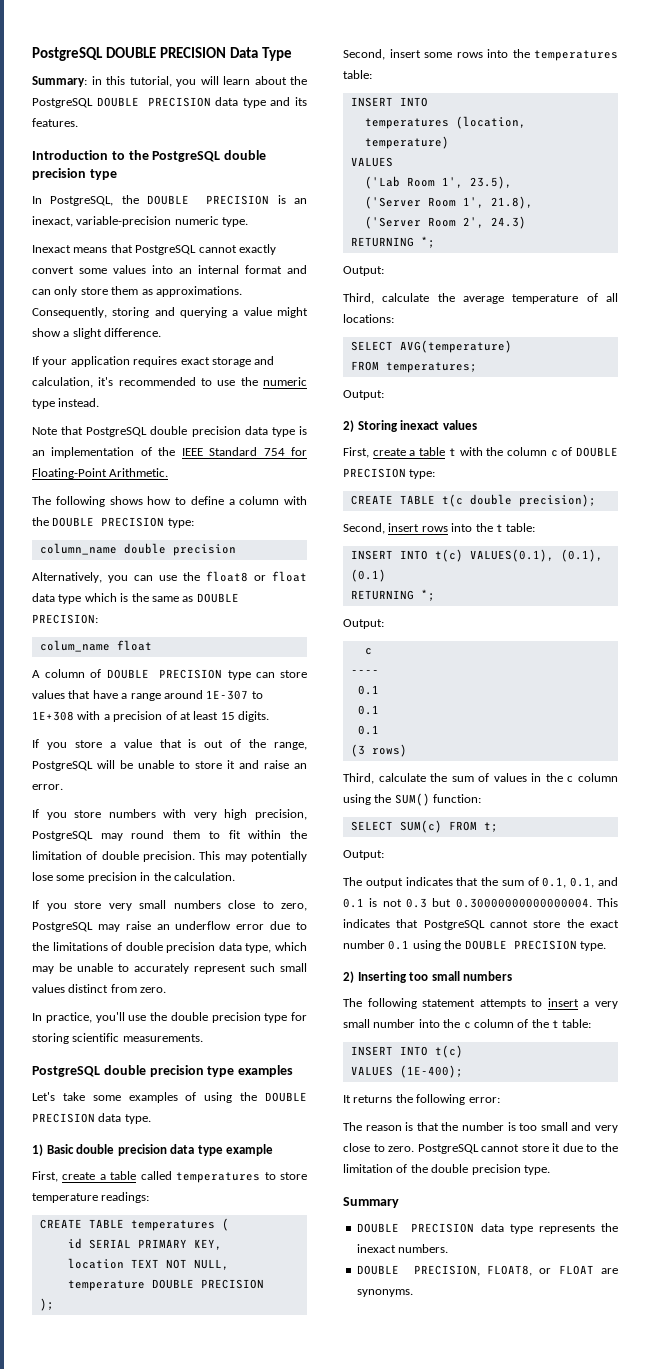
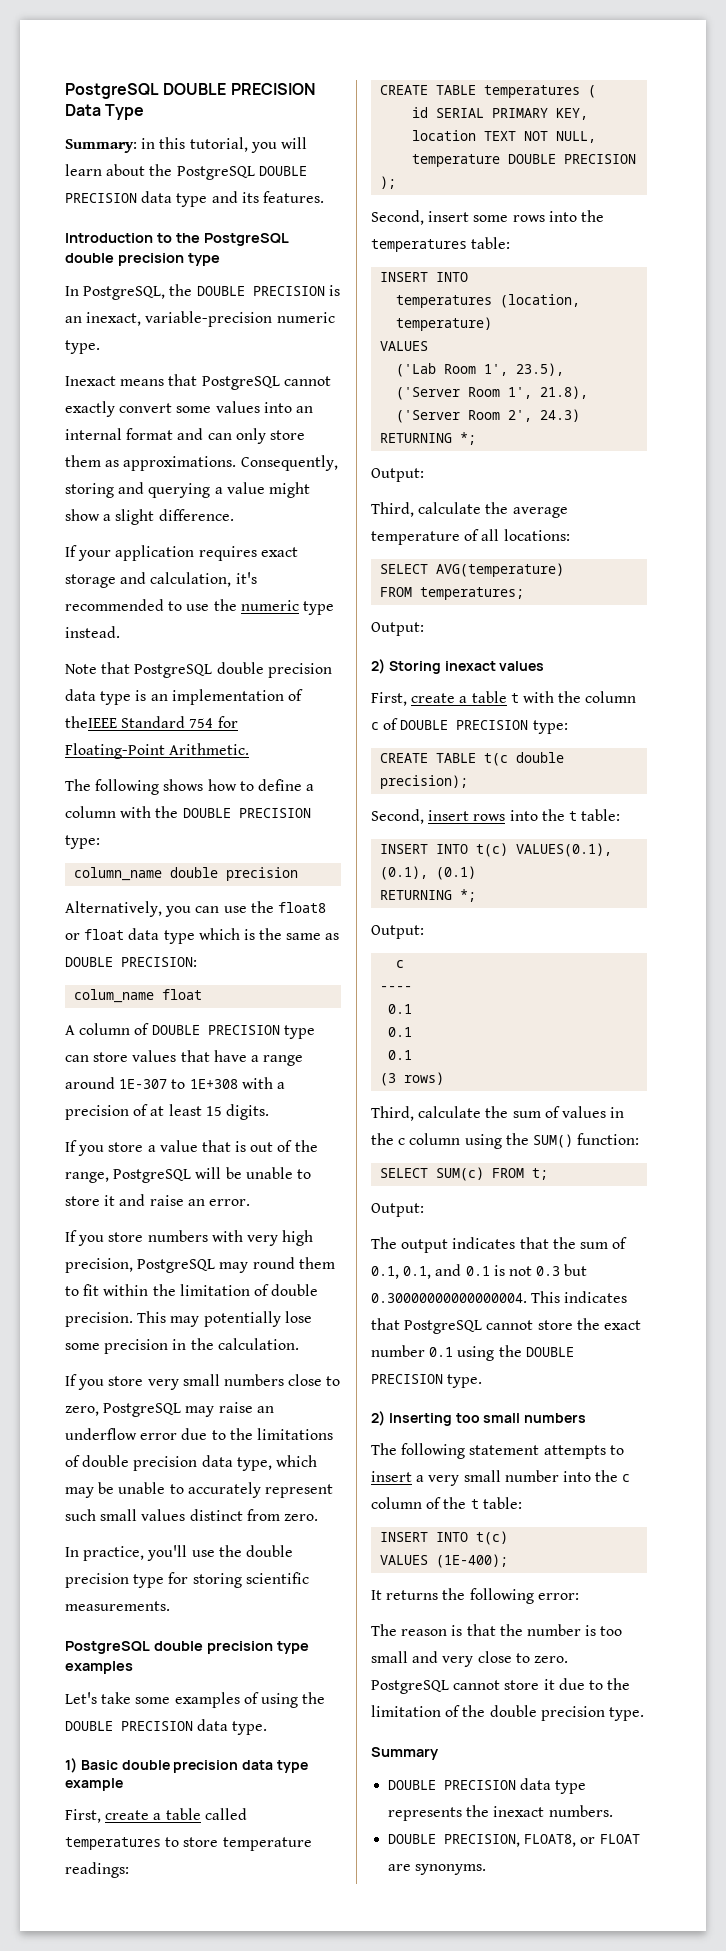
[158,447,203,456] the IEEE -> [65,716,117,728] theIEEE

